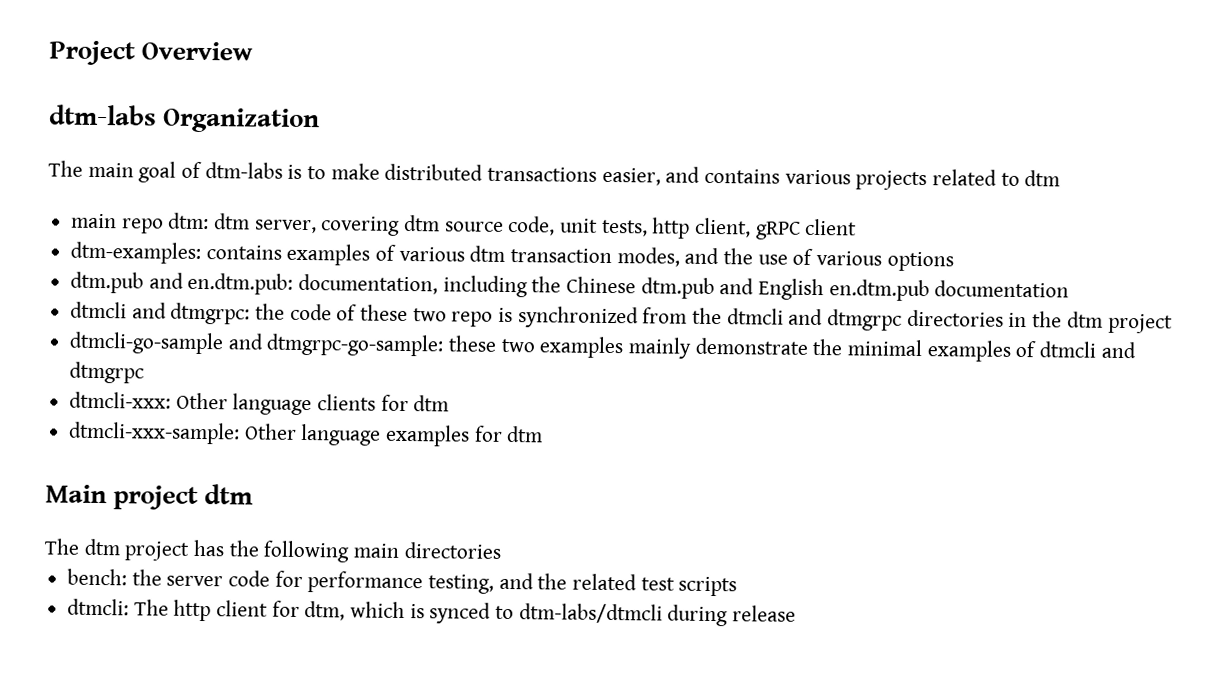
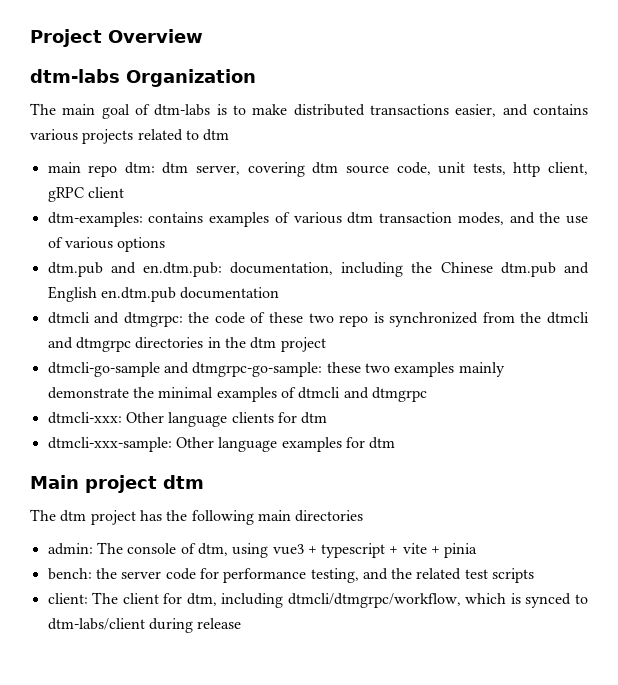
(502, 550) none -> [47,542,478,558] // admin: The console of dtm, using vue3 + typescript + vite + pinia
[67,598,212,622] dtmcli: The http -> [47,592,119,604] client: The
(346, 611) none -> [221,593,461,608] including dtmcli/dtmgrpc/workflow,
[518,603,663,624] dtm-labs/dtmcli -> [47,618,145,630] dtm-labs/client

